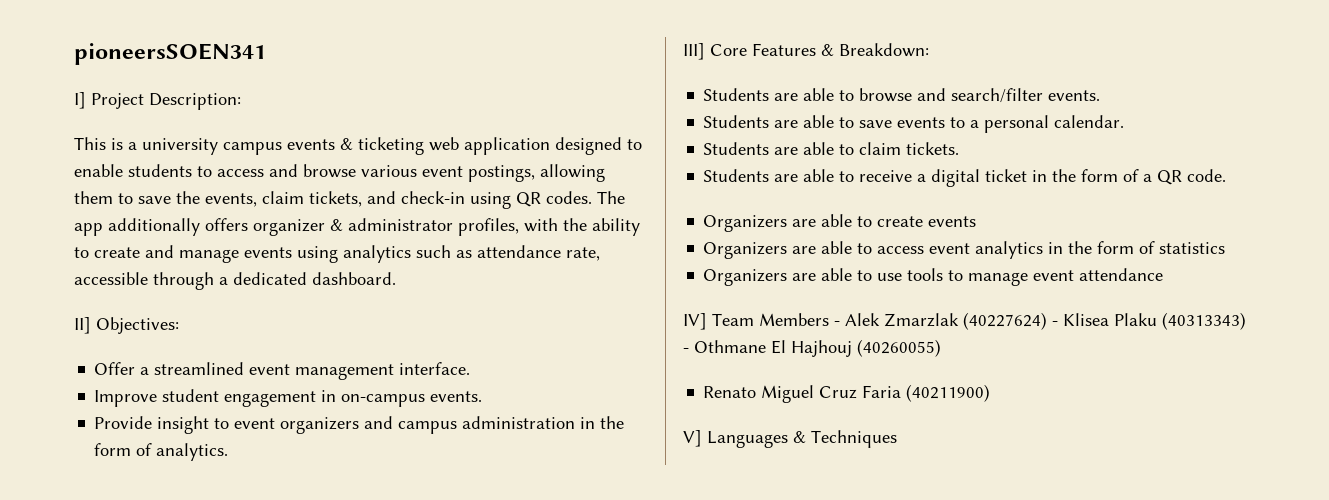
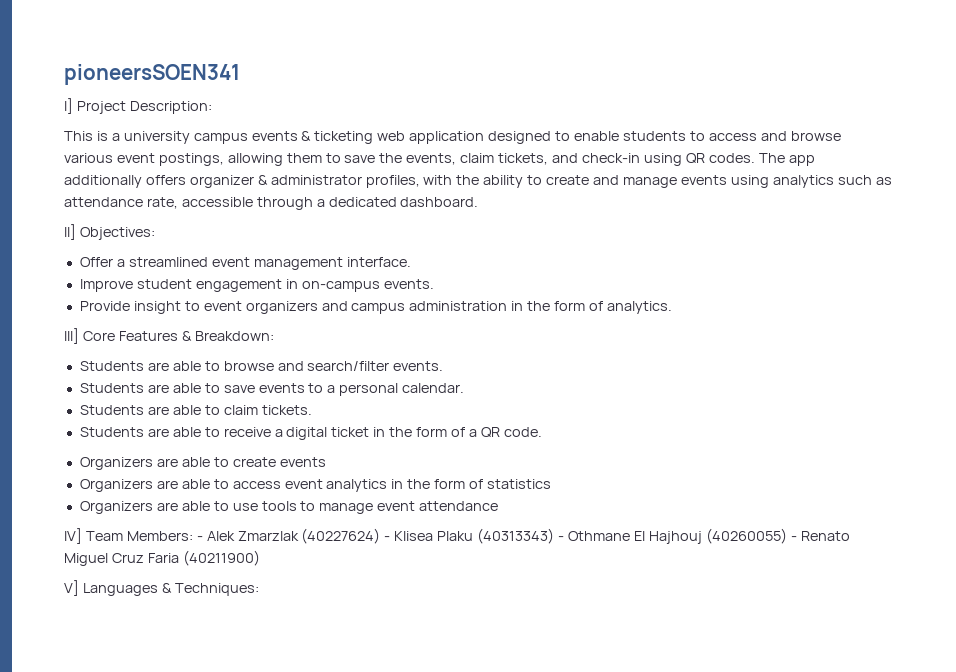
[759,313,829,326] Members -> [126,531,193,541] Members:
(941, 348) // -> [790,536,797,541] -
[811,430,897,448] Techniques -> [174,583,259,596] Techniques:

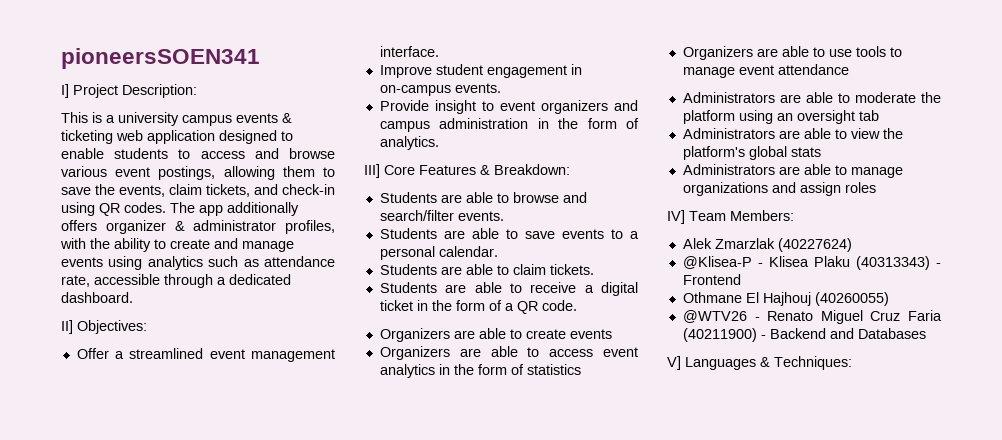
(499, 506) none -> [682,92,941,103] [682,110,879,124] [682,128,903,139] [682,146,821,160] [682,164,903,178] [682,182,876,196] // Administrators are able to moderate the platform using an oversight tab // Administrators are able to view the platform's global stats // Administrators are able to manage organizations and assign roles
[196,536,203,541] - -> (794, 215) //
(381, 536) none -> [682,256,752,269] // @Klisea-P
(565, 538) none -> [682,274,741,285] Frontend //
(787, 536) none -> [682,310,747,323] // @WTV26
(260, 558) none -> [760,328,926,339] - Backend and Databases

